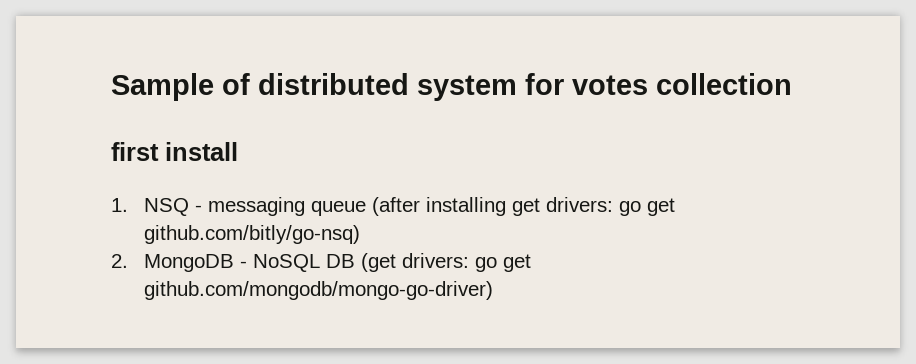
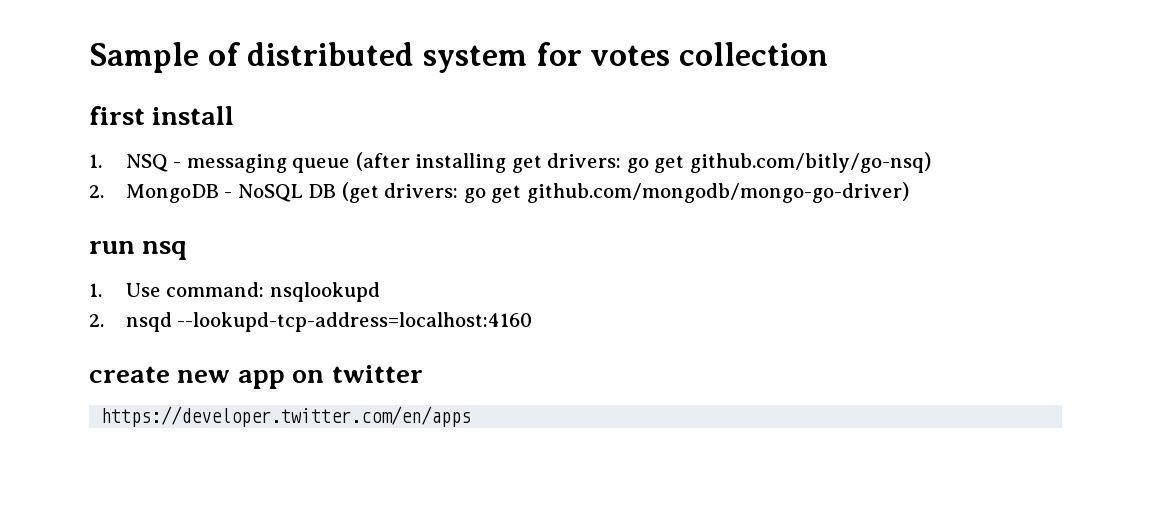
(494, 290) none -> [89,241,188,260] [89,282,380,302] [89,312,533,332] [89,365,423,389] [101,406,472,427] // run nsq // 1. Use command: nsqlookupd // 2. nsqd --lookupd-tcp-address=localhost:4160 // create new app on twitter // https://developer.twitter.com/en/apps

